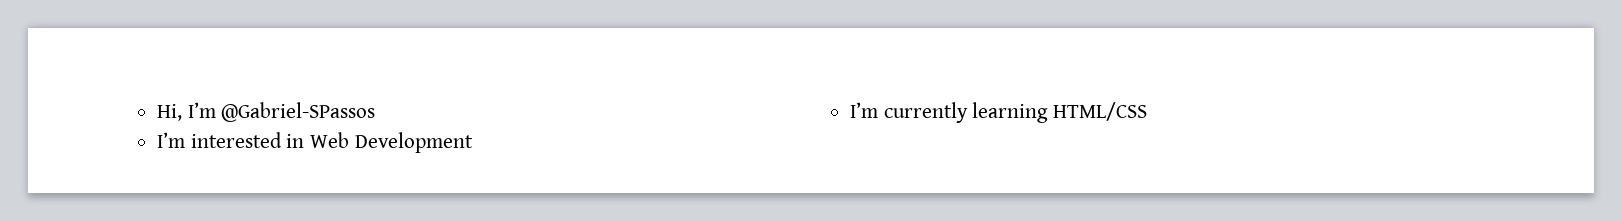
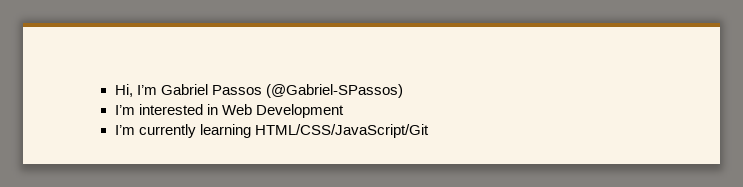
[221,102,376,122] @Gabriel-SPassos -> [160,84,403,98] Gabriel Passos (@Gabriel-SPassos)
[1053,102,1148,121] HTML/CSS -> [254,124,429,138] HTML/CSS/JavaScript/Git

